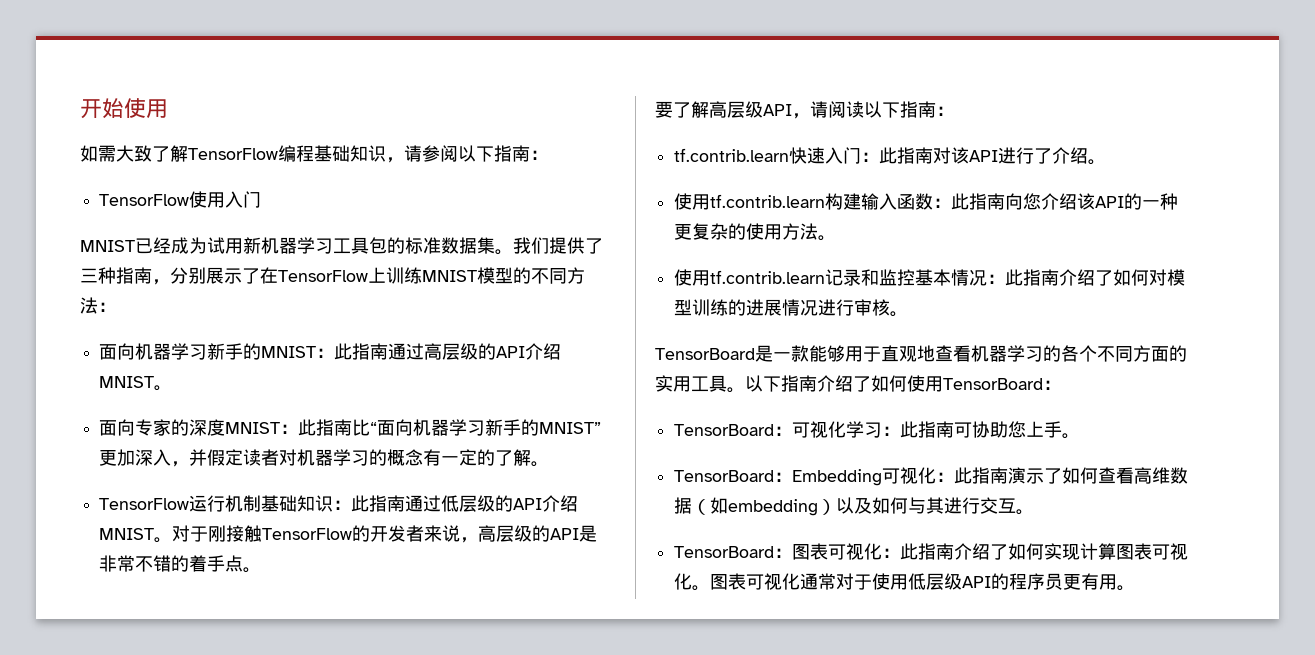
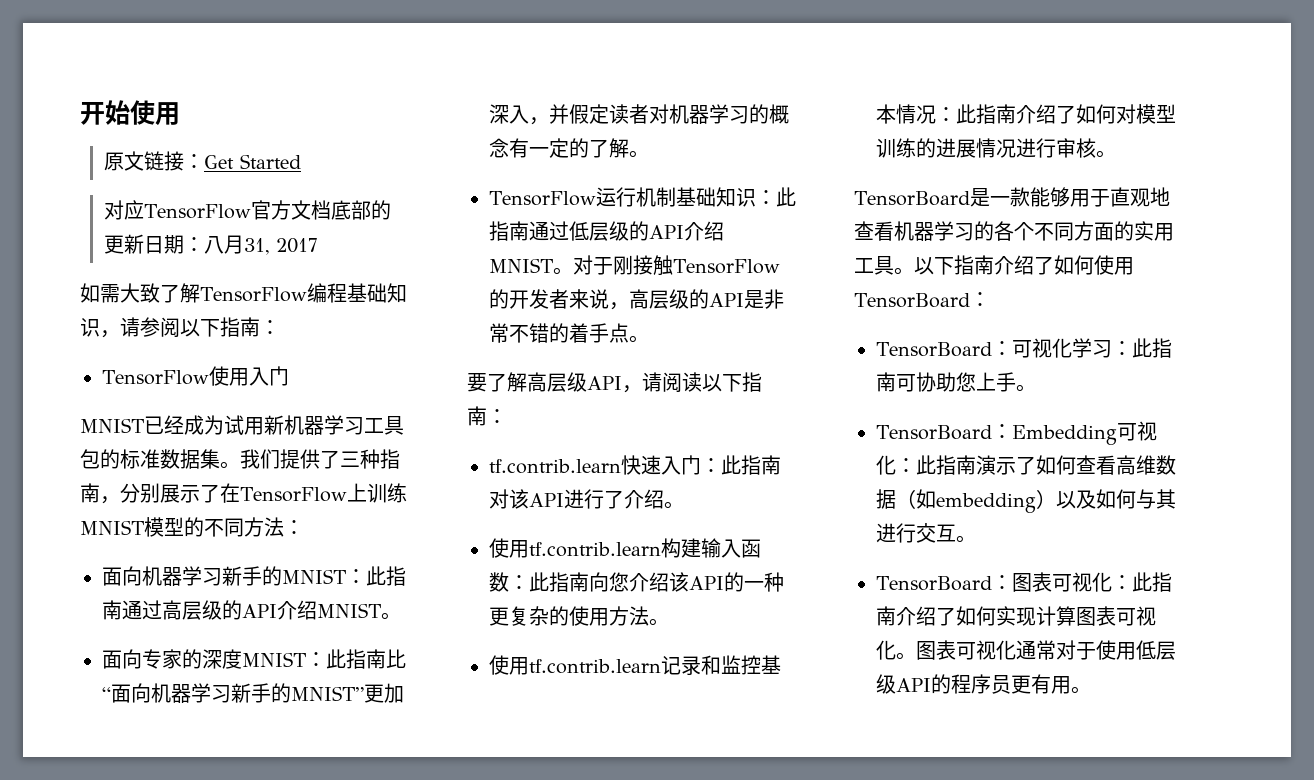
(168, 108) none -> [103,151,301,171] [103,200,391,220] [103,234,317,255] // 原文链接：Get Started // 对应TensorFlow官方文档底部的更新日期：八月31, 2017

